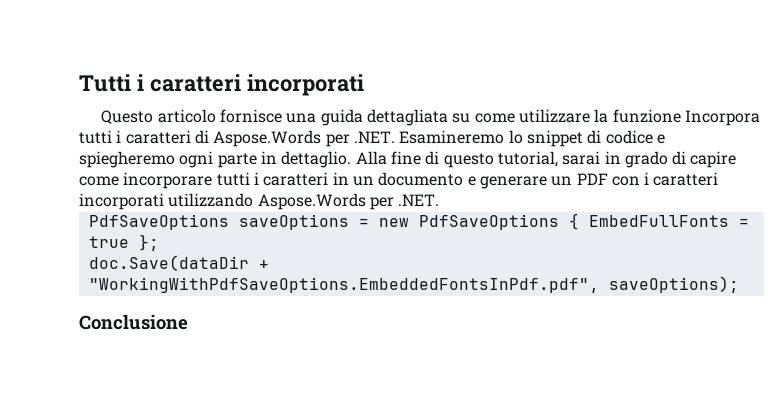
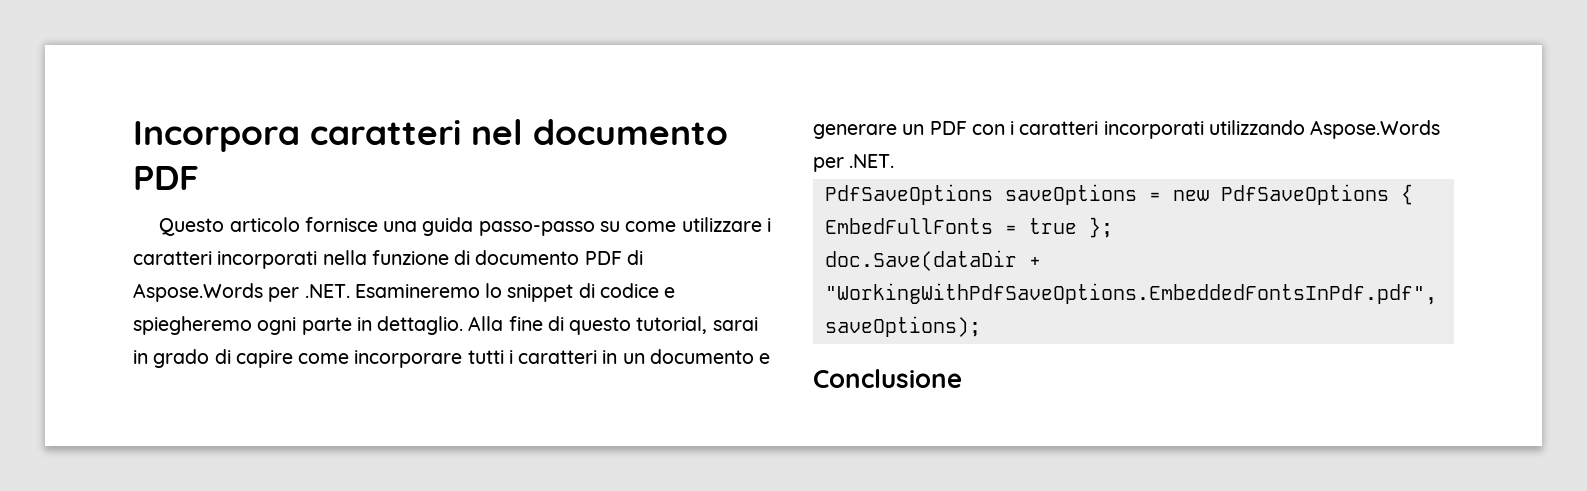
[79,74,364,96] Tutti i caratteri incorporati -> [133,119,728,152] [133,166,199,190] Incorpora caratteri nel documento PDF
[366,109,448,126] dettagliata -> [478,221,595,236] passo-passo
[594,109,760,126] [79,130,191,144] la funzione Incorpora tutti i caratteri -> [766,218,771,232] [133,250,622,269] i caratteri incorporati nella funzione di documento PDF

